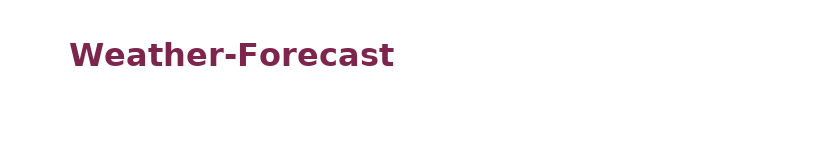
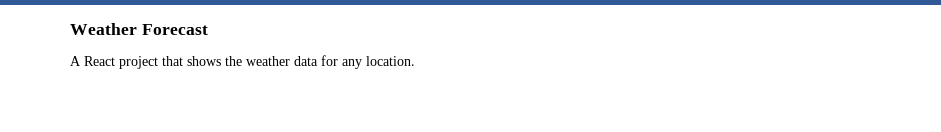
[69,42,394,66] Weather-Forecast -> [70,23,208,35] [70,55,415,69] Weather Forecast // A React project that shows the weather data for any location.

